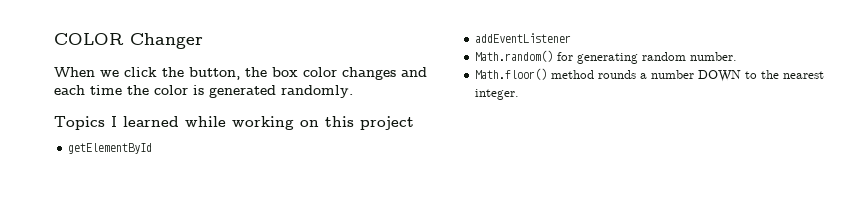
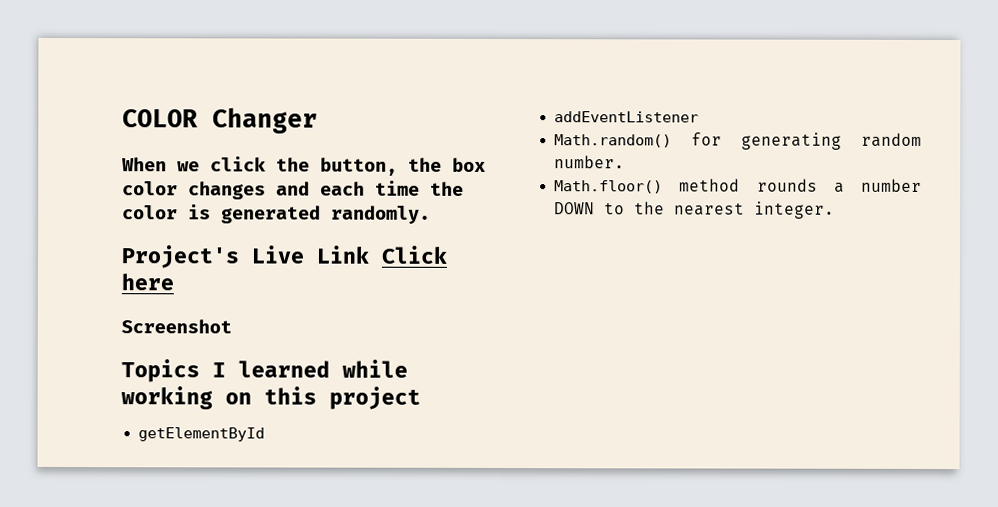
(353, 91) none -> [121,245,448,269] [121,273,174,291] [121,319,232,334] // Project's Live Link Click here // Screenshot

